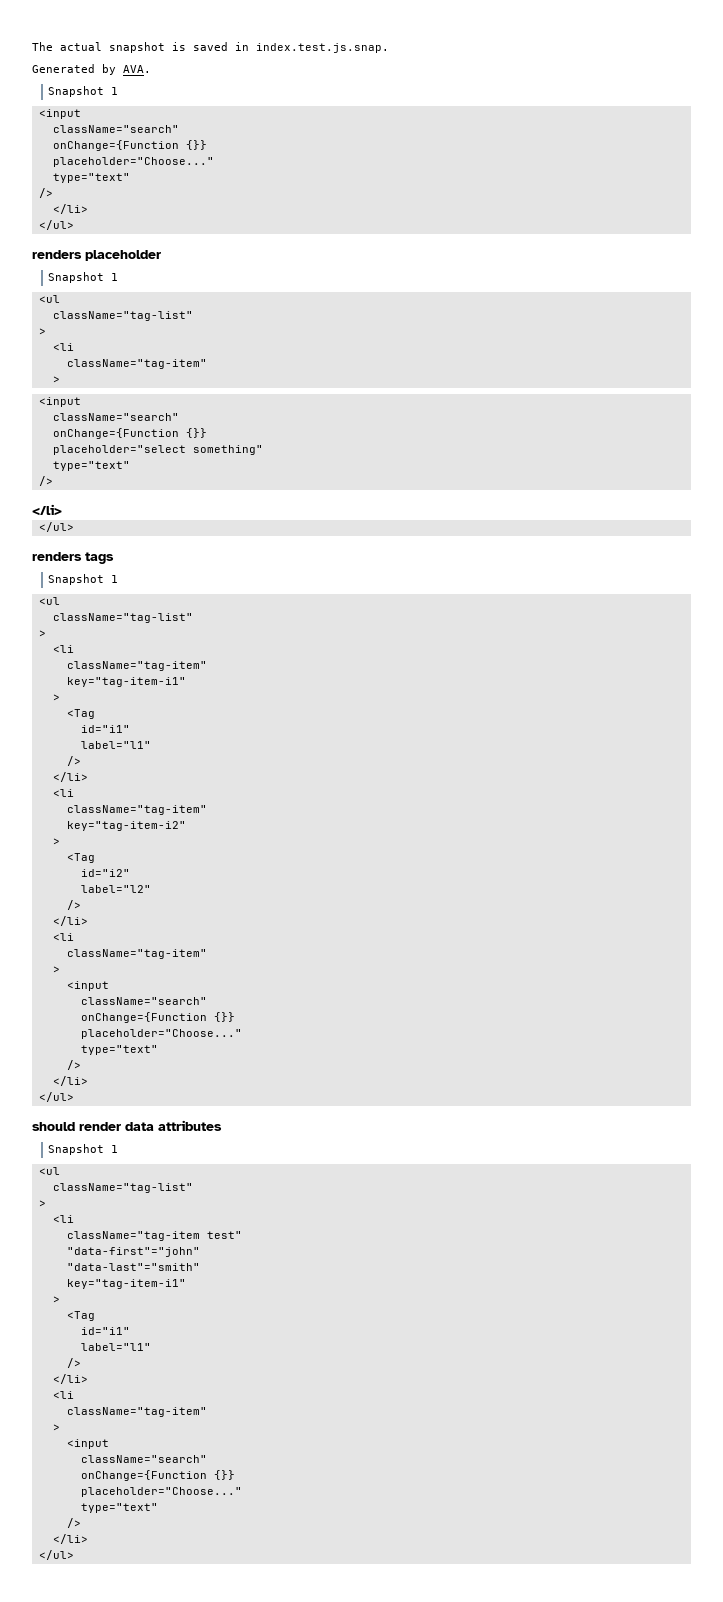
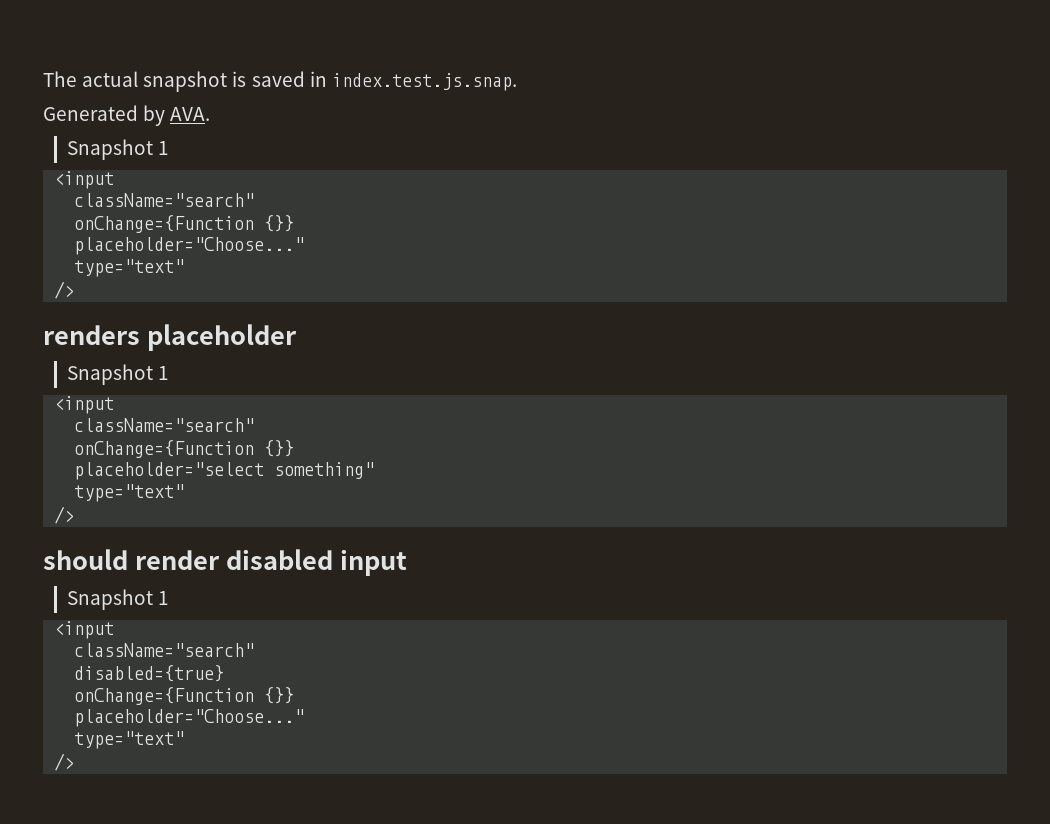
[52,204,88,214] [38,220,74,230] // </li> // </ul> -> (75, 290) none
[38,295,60,303] [52,311,193,321] [38,328,46,335] [52,343,74,351] [66,359,207,369] [52,376,60,383] // <ul // className="tag-list" // > // <li // className="tag-item" // > -> (170, 373) none
[32,504,62,516] [38,522,74,532] [32,552,114,564] [48,574,119,585] [38,597,60,605] [52,613,193,623] [38,630,46,637] [52,645,74,653] [66,661,207,671] [66,677,186,687] [52,694,60,701] [66,709,95,719] [80,725,130,733] [80,741,151,749] [66,756,81,766] [52,772,88,782] [52,789,74,797] [66,805,207,815] [66,821,186,831] [52,838,60,845] [66,853,95,863] [80,869,130,877] [80,885,151,893] [66,900,81,910] [52,916,88,926] [52,933,74,941] [66,949,207,959] [52,966,60,973] [66,981,109,991] [80,997,207,1005] [80,1012,235,1023] [80,1029,242,1039] [80,1045,158,1055] [66,1060,81,1070] [52,1076,88,1086] [38,1092,74,1102] [32,1120,222,1131] [48,1144,119,1155] [38,1167,60,1175] [52,1183,193,1193] [38,1200,46,1207] [52,1215,74,1223] [66,1231,242,1241] [66,1247,200,1257] [66,1263,200,1271] [66,1279,186,1289] [52,1296,60,1303] [66,1311,95,1321] [80,1327,130,1335] [80,1343,151,1351] [66,1358,81,1368] [52,1374,88,1384] [52,1391,74,1399] [66,1407,207,1417] [52,1424,60,1431] [66,1439,109,1449] [80,1455,207,1463] [80,1470,235,1481] [80,1487,242,1497] [80,1503,158,1513] [66,1518,81,1528] [52,1534,88,1544] [38,1550,74,1560] </li> // </ul> // renders tags // Snapshot 1 // <ul // className="tag-list" // > // <li // className="tag-item" // key="tag-item-i1" // > // <Tag // id="i1" // label="l1" // /> // </li> // <li // className="tag-item" // key="tag-item-i2" // > // <Tag // id="i2" // label="l2" // /> // </li> // <li // className="tag-item" // > // <input // className="search" // onChange={Function {}} // placeholder="Choose..." // type="text" // /> // </li> // </ul> // should render data attributes // Snapshot 1 // <ul // className="tag-list" // > // <li // className="tag-item test" // "data-first"="john" // "data-last"="smith" // key="tag-item-i1" // > // <Tag // id="i1" // label="l1" // /> // </li> // <li // className="tag-item" // > // <input // className="search" // onChange={Function {}} // placeholder="Choose..." // type="text" // /> // </li> // </ul> -> [43,549,407,576] [66,589,170,610] [54,621,115,639] [74,643,255,657] [74,665,225,682] [74,687,295,705] [74,709,305,727] [74,731,185,749] [54,753,75,771] should render disabled input // Snapshot 1 // <input // className="search" // disabled={true} // onChange={Function {}} // placeholder="Choose..." // type="text" // />

